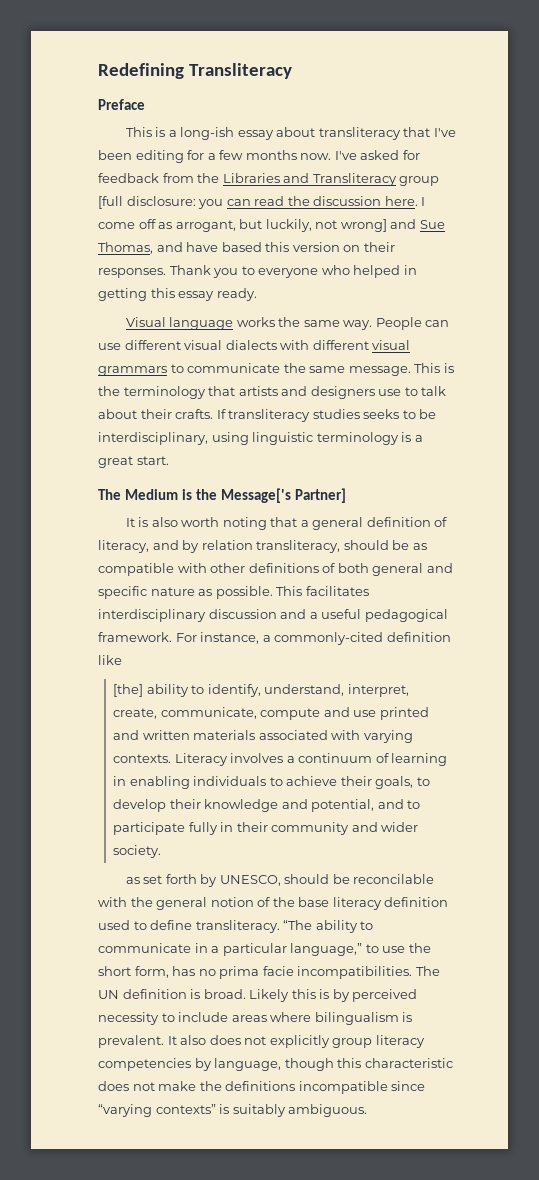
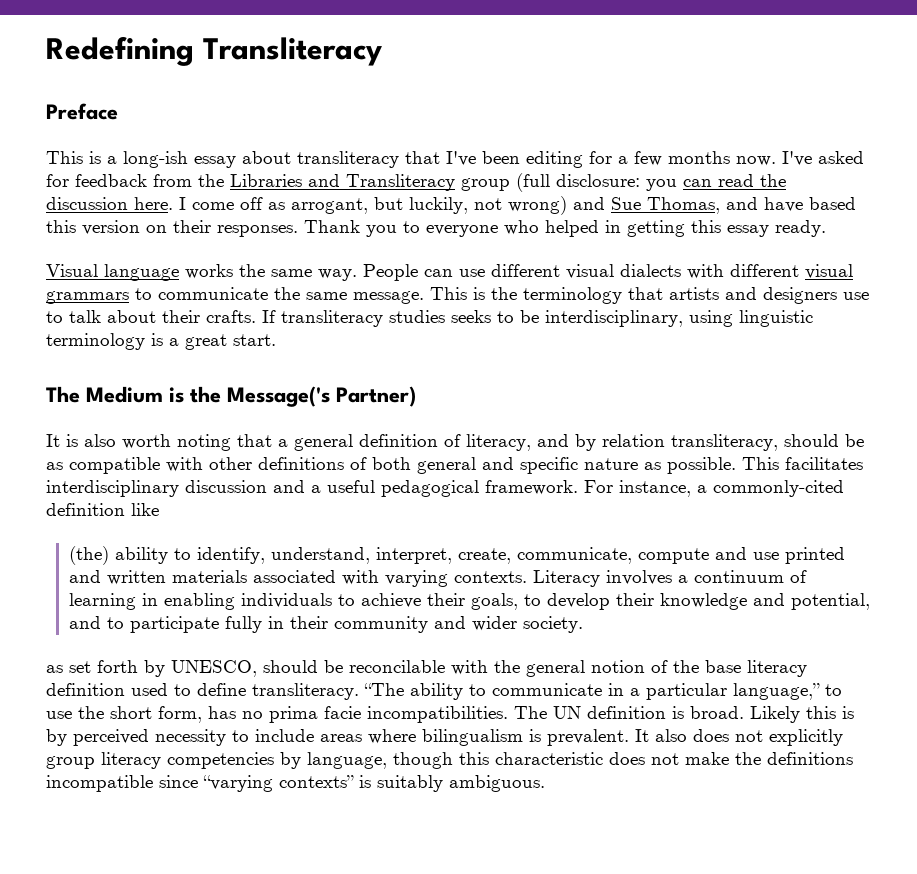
[98,196,123,209] [full -> [516,173,550,192] (full
[340,219,387,232] wrong] -> [508,196,567,215] wrong)
[221,488,347,503] Message['s Partner] -> [227,386,416,407] Message('s Partner)
[113,684,144,697] [the] -> [69,546,110,565] (the)

